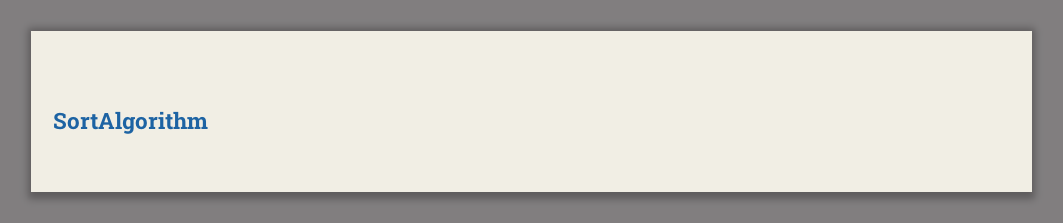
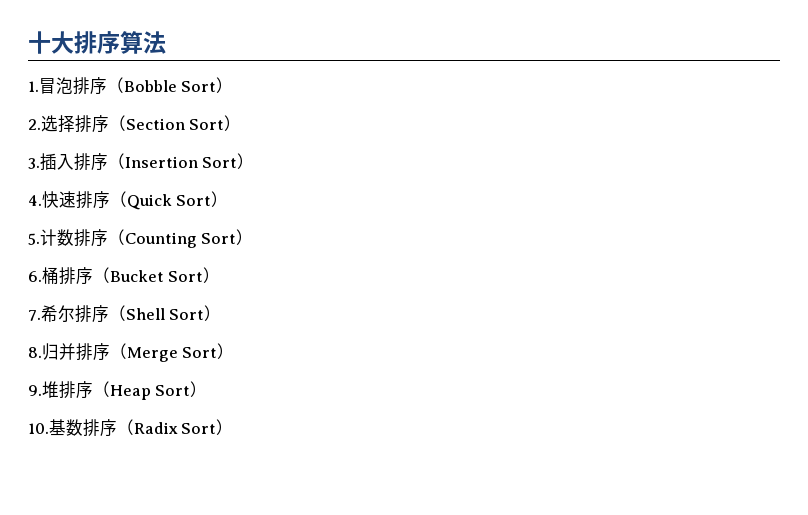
[53,111,208,134] SortAlgorithm -> [28,31,166,54] [28,77,234,95] [28,115,242,133] [28,153,255,171] [28,191,229,210] [28,229,254,248] [28,267,221,285] [28,305,222,323] [28,343,235,362] [28,381,208,400] [28,419,234,437] 十大排序算法 // 1.冒泡排序（Bobble Sort） // 2.选择排序（Section Sort） // 3.插入排序（Insertion Sort） // 4.快速排序（Quick Sort） // 5.计数排序（Counting Sort） // 6.桶排序（Bucket Sort） // 7.希尔排序（Shell Sort） // 8.归并排序（Merge Sort） // 9.堆排序（Heap Sort） // 10.基数排序（Radix Sort）

